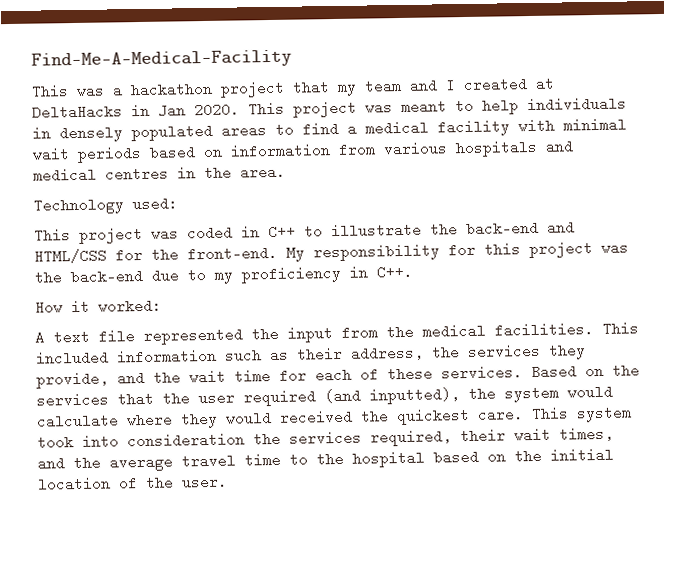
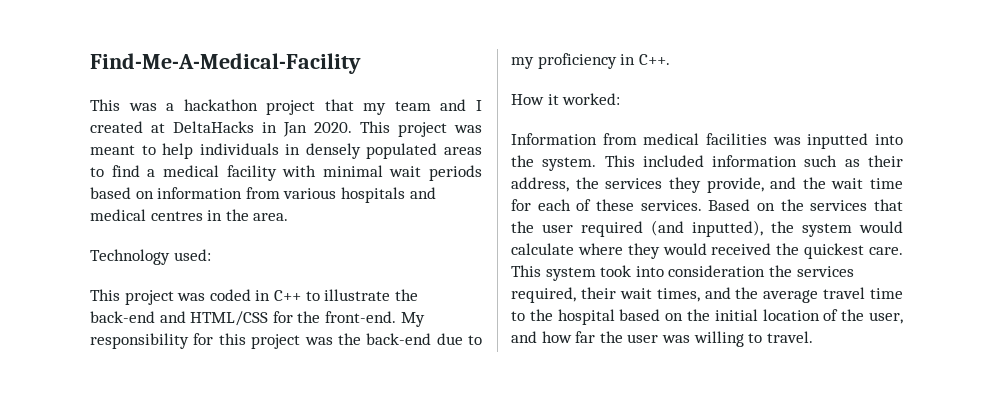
[35,322,594,345] A text file represented the input from the medical facilities. -> [511,133,903,149] [511,155,597,171] Information from medical facilities was inputted into the system.
[181,474,228,490] user. -> [869,312,903,324] [511,331,813,347] user, and how far the user was willing to travel.

